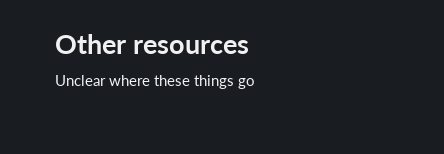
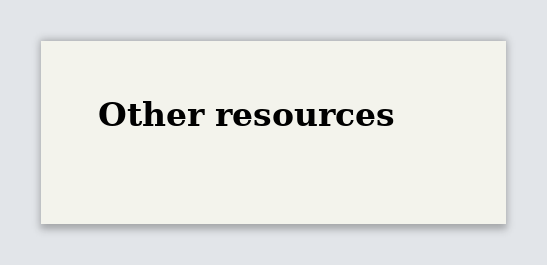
[55,75,255,89] // Unclear where these things go -> (395, 117) none

